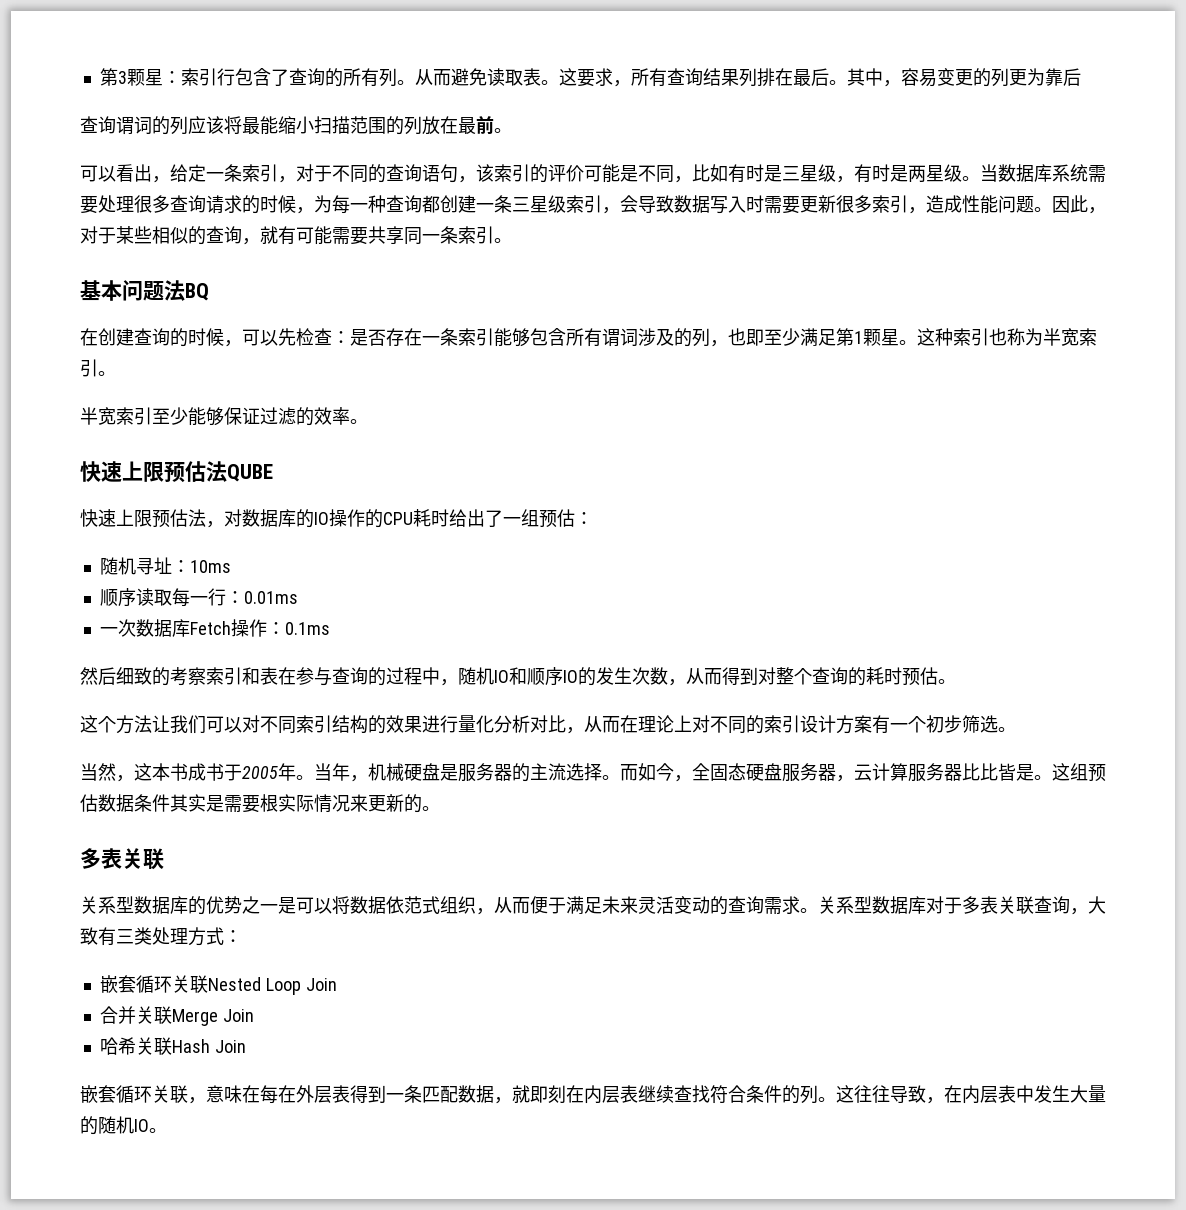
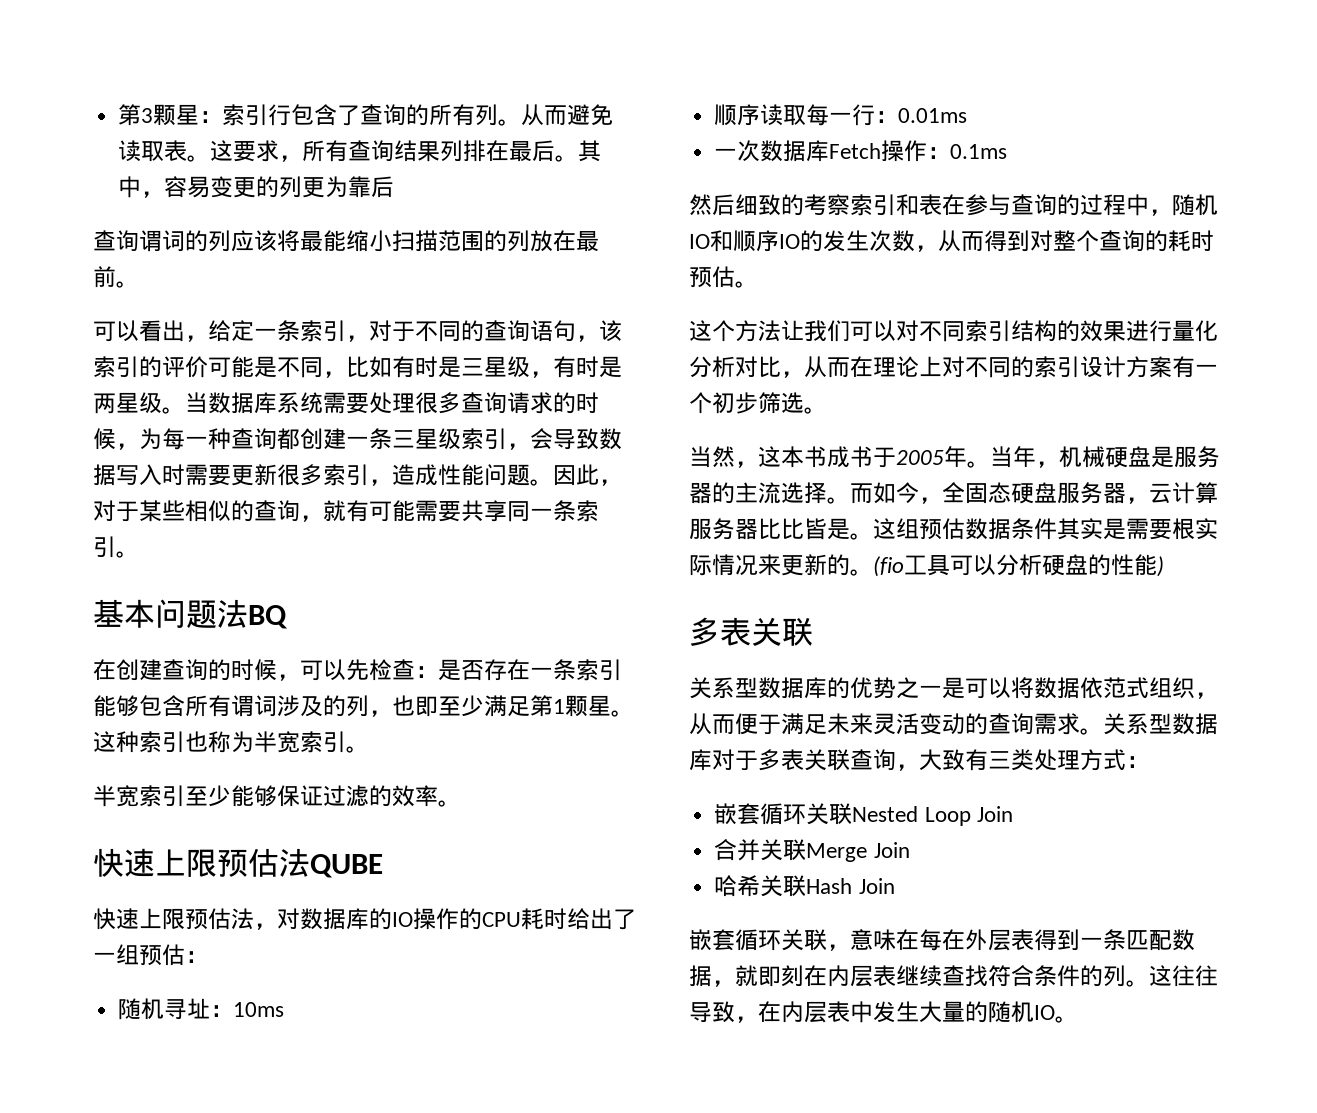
(440, 808) none -> [873,554,1164,577] (fio工具可以分析硬盘的性能)

